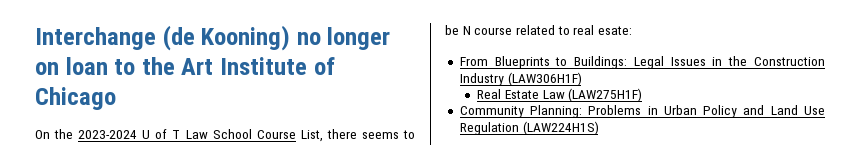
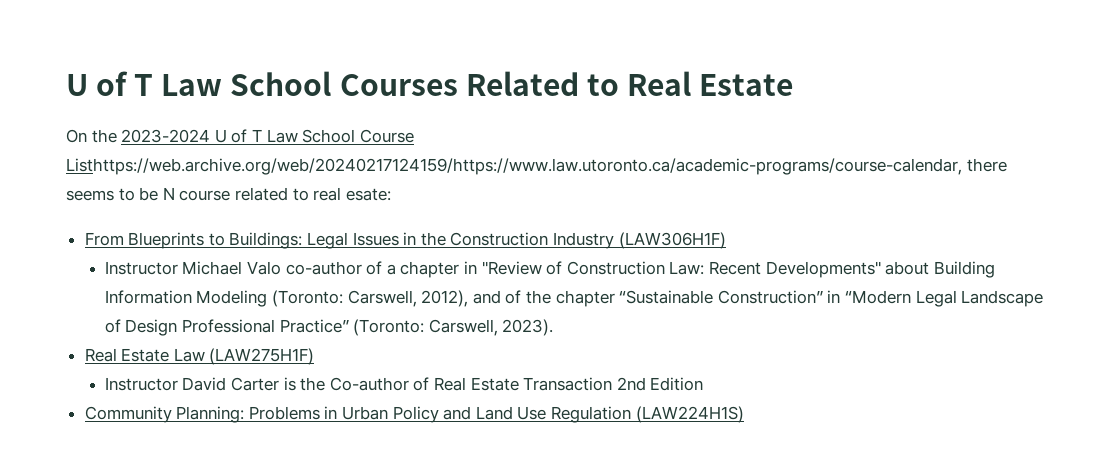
[35,25,391,51] [35,57,335,75] [35,87,116,110] Interchange (de Kooning) no longer on loan to the Art Institute of Chicago -> [66,71,793,96] U of T Law School Courses Related to Real Estate
[300,130,323,142] List, -> [66,158,962,175] Listhttps://web.archive.org/web/20240217124159/https://www.law.utoronto.ca/academic-programs/course-calendar,
[477,88,643,102] Real Estate Law (LAW275H1F) -> [104,261,995,278] [104,290,1044,307] [104,319,554,336] [84,348,315,365] [104,377,704,391] Instructor Michael Valo co-author of a chapter in "Review of Construction Law: Recent Developments" about Building Information Modeling (Toronto: Carswell, 2012), and of the chapter “Sustainable Construction” in “Modern Legal Landscape of Design Professional Practice” (Toronto: Carswell, 2023). // Real Estate Law (LAW275H1F) // Instructor David Carter is the Co-author of Real Estate Transaction 2nd Edition

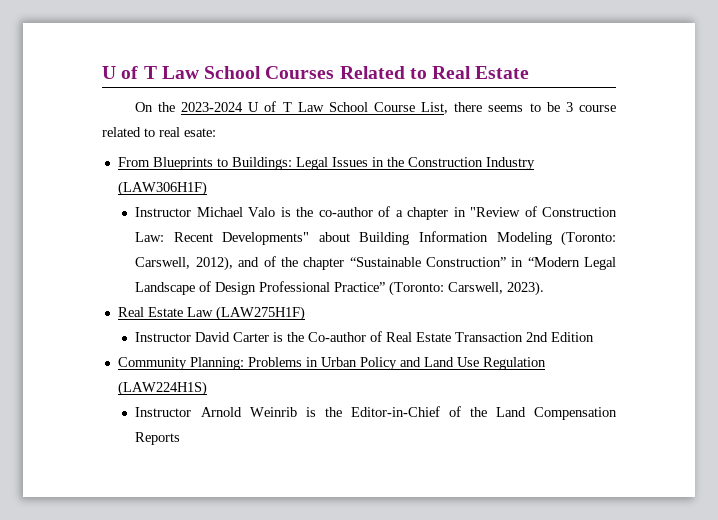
[66,158,962,175] Listhttps://web.archive.org/web/20240217124159/https://www.law.utoronto.ca/academic-programs/course-calendar, -> [421,102,449,114] List,
[162,187,175,200] N -> [565,102,573,112] 3
(282, 268) none -> [280,207,314,217] is the
(744, 414) none -> [135,406,617,420] [135,432,181,445] // Instructor Arnold Weinrib is the Editor-in-Chief of the Land Compensation Reports

